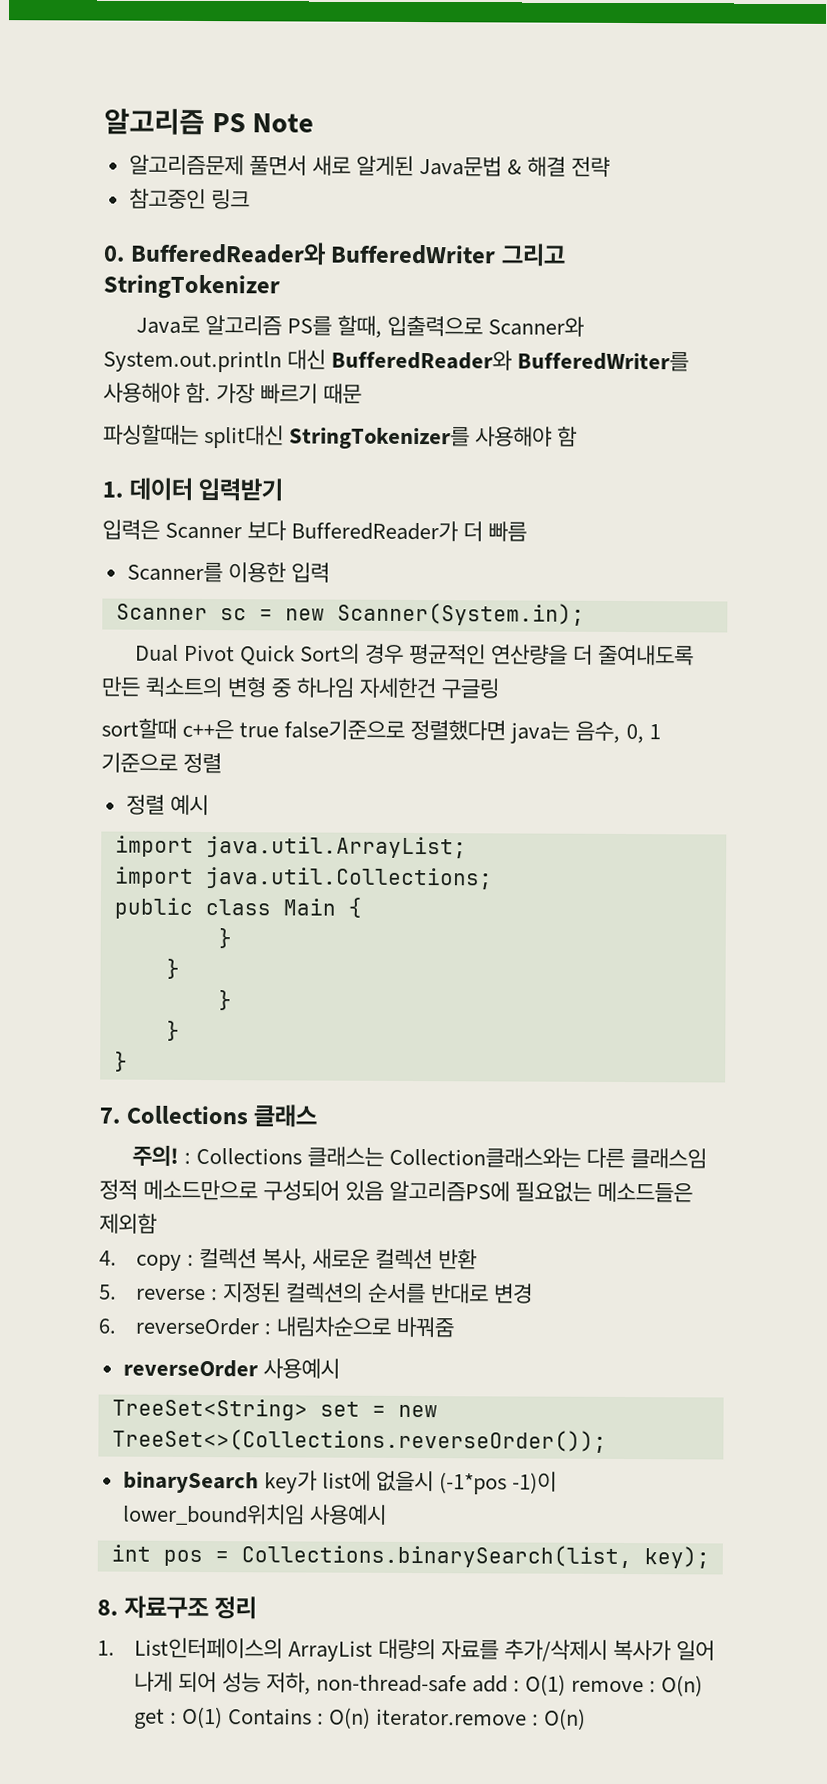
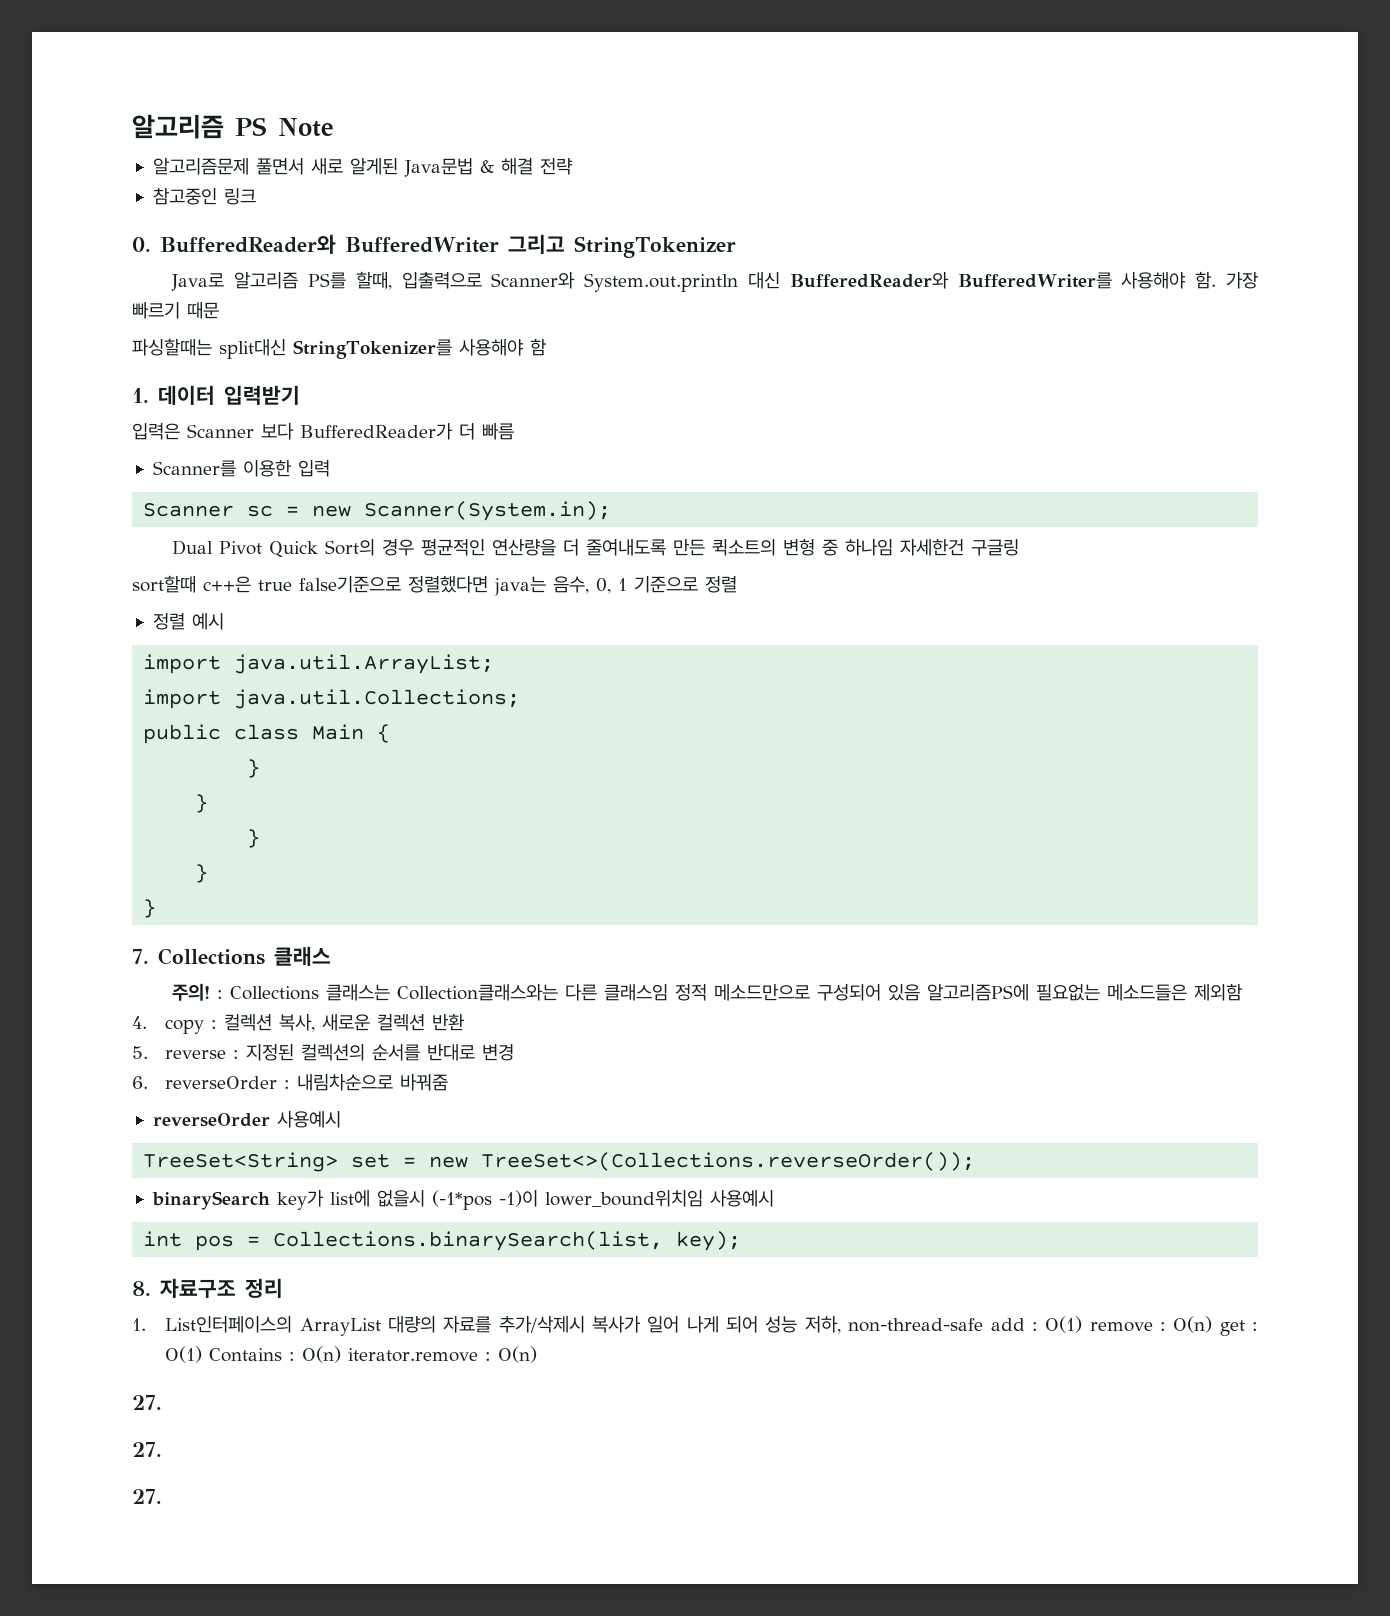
(587, 1719) none -> [132,1395,162,1410] [132,1442,162,1457] [132,1489,162,1504] // 27. // 27. // 27.

